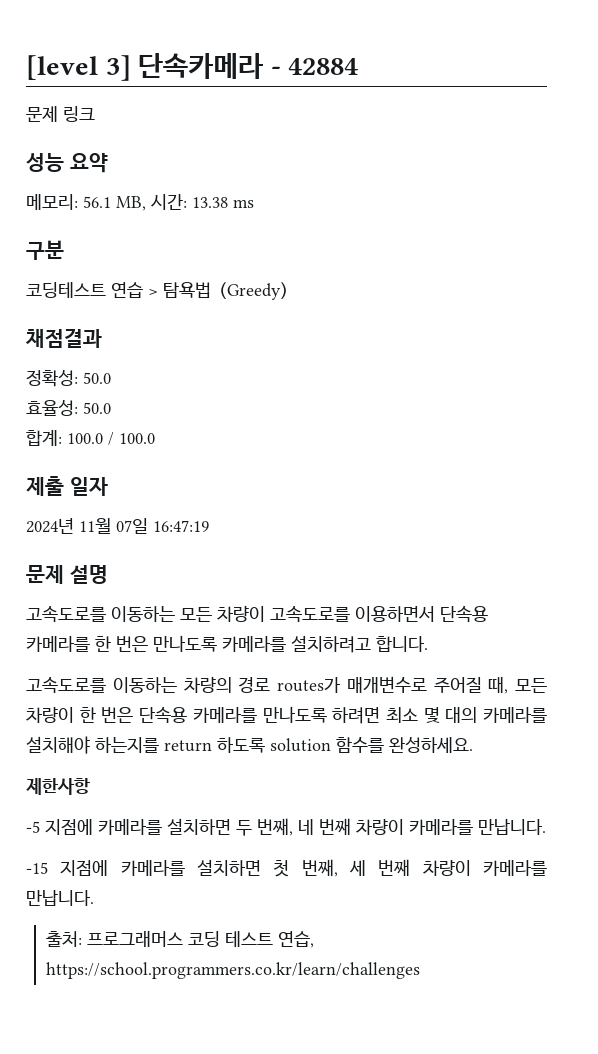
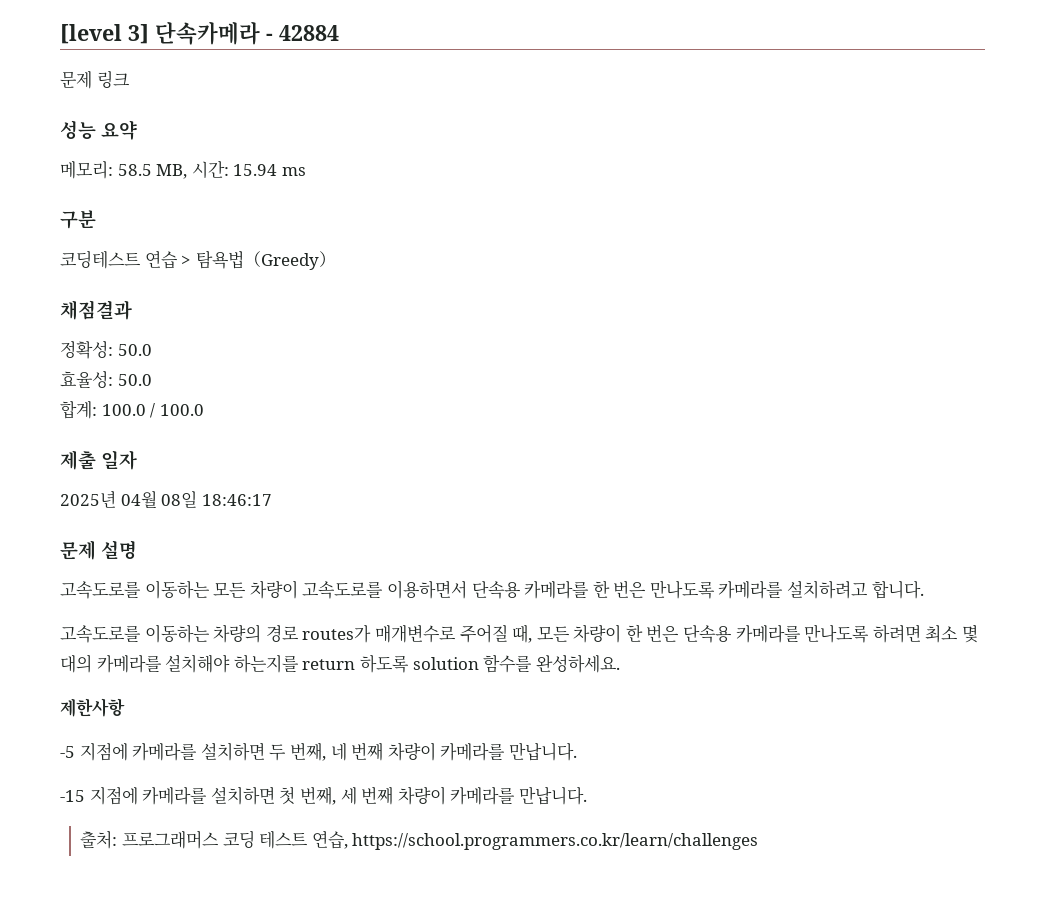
[83,196,111,208] 56.1 -> [117,164,152,176] 58.5
[192,197,228,208] 13.38 -> [233,164,278,176] 15.94
[26,518,209,534] 2024년 11월 07일 16:47:19 -> [60,491,272,508] 2025년 04월 08일 18:46:17

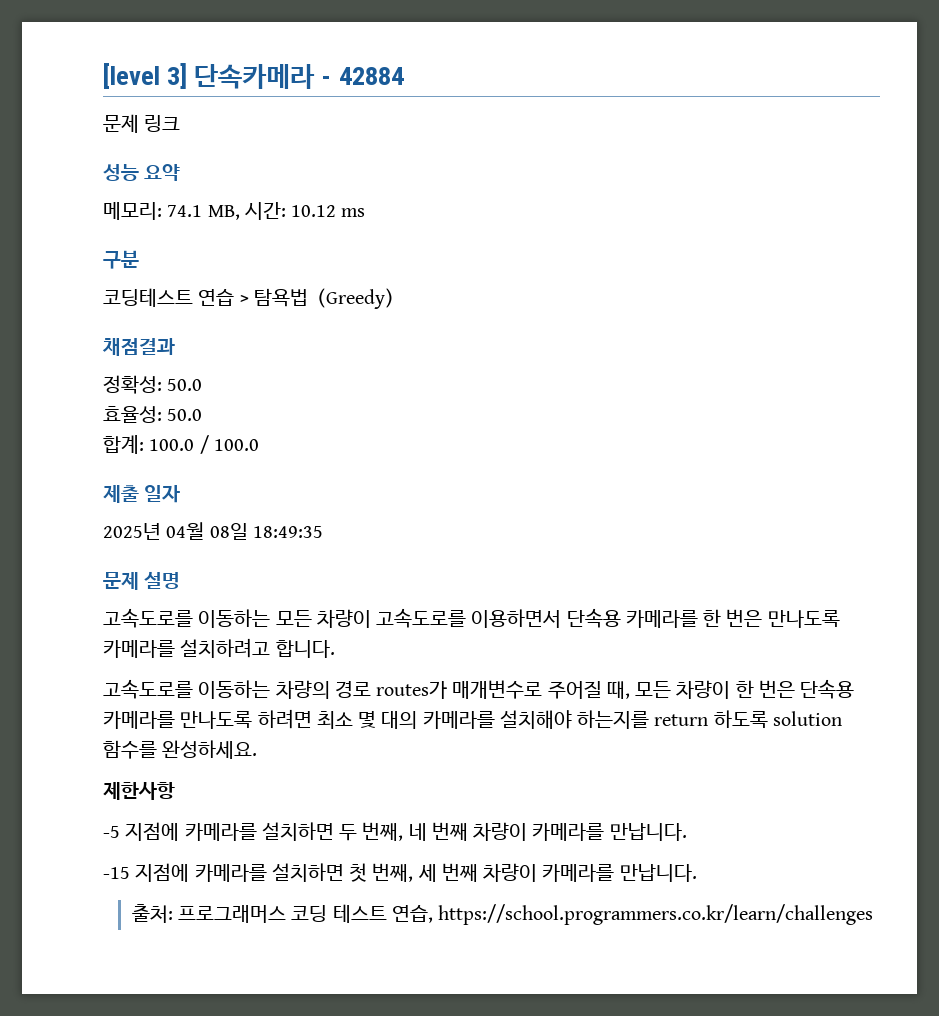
[117,164,152,176] 58.5 -> [167,205,203,217] 74.1
[233,164,278,176] 15.94 -> [291,205,337,217] 10.12
[201,494,272,506] 18:46:17 -> [252,526,323,538] 18:49:35

